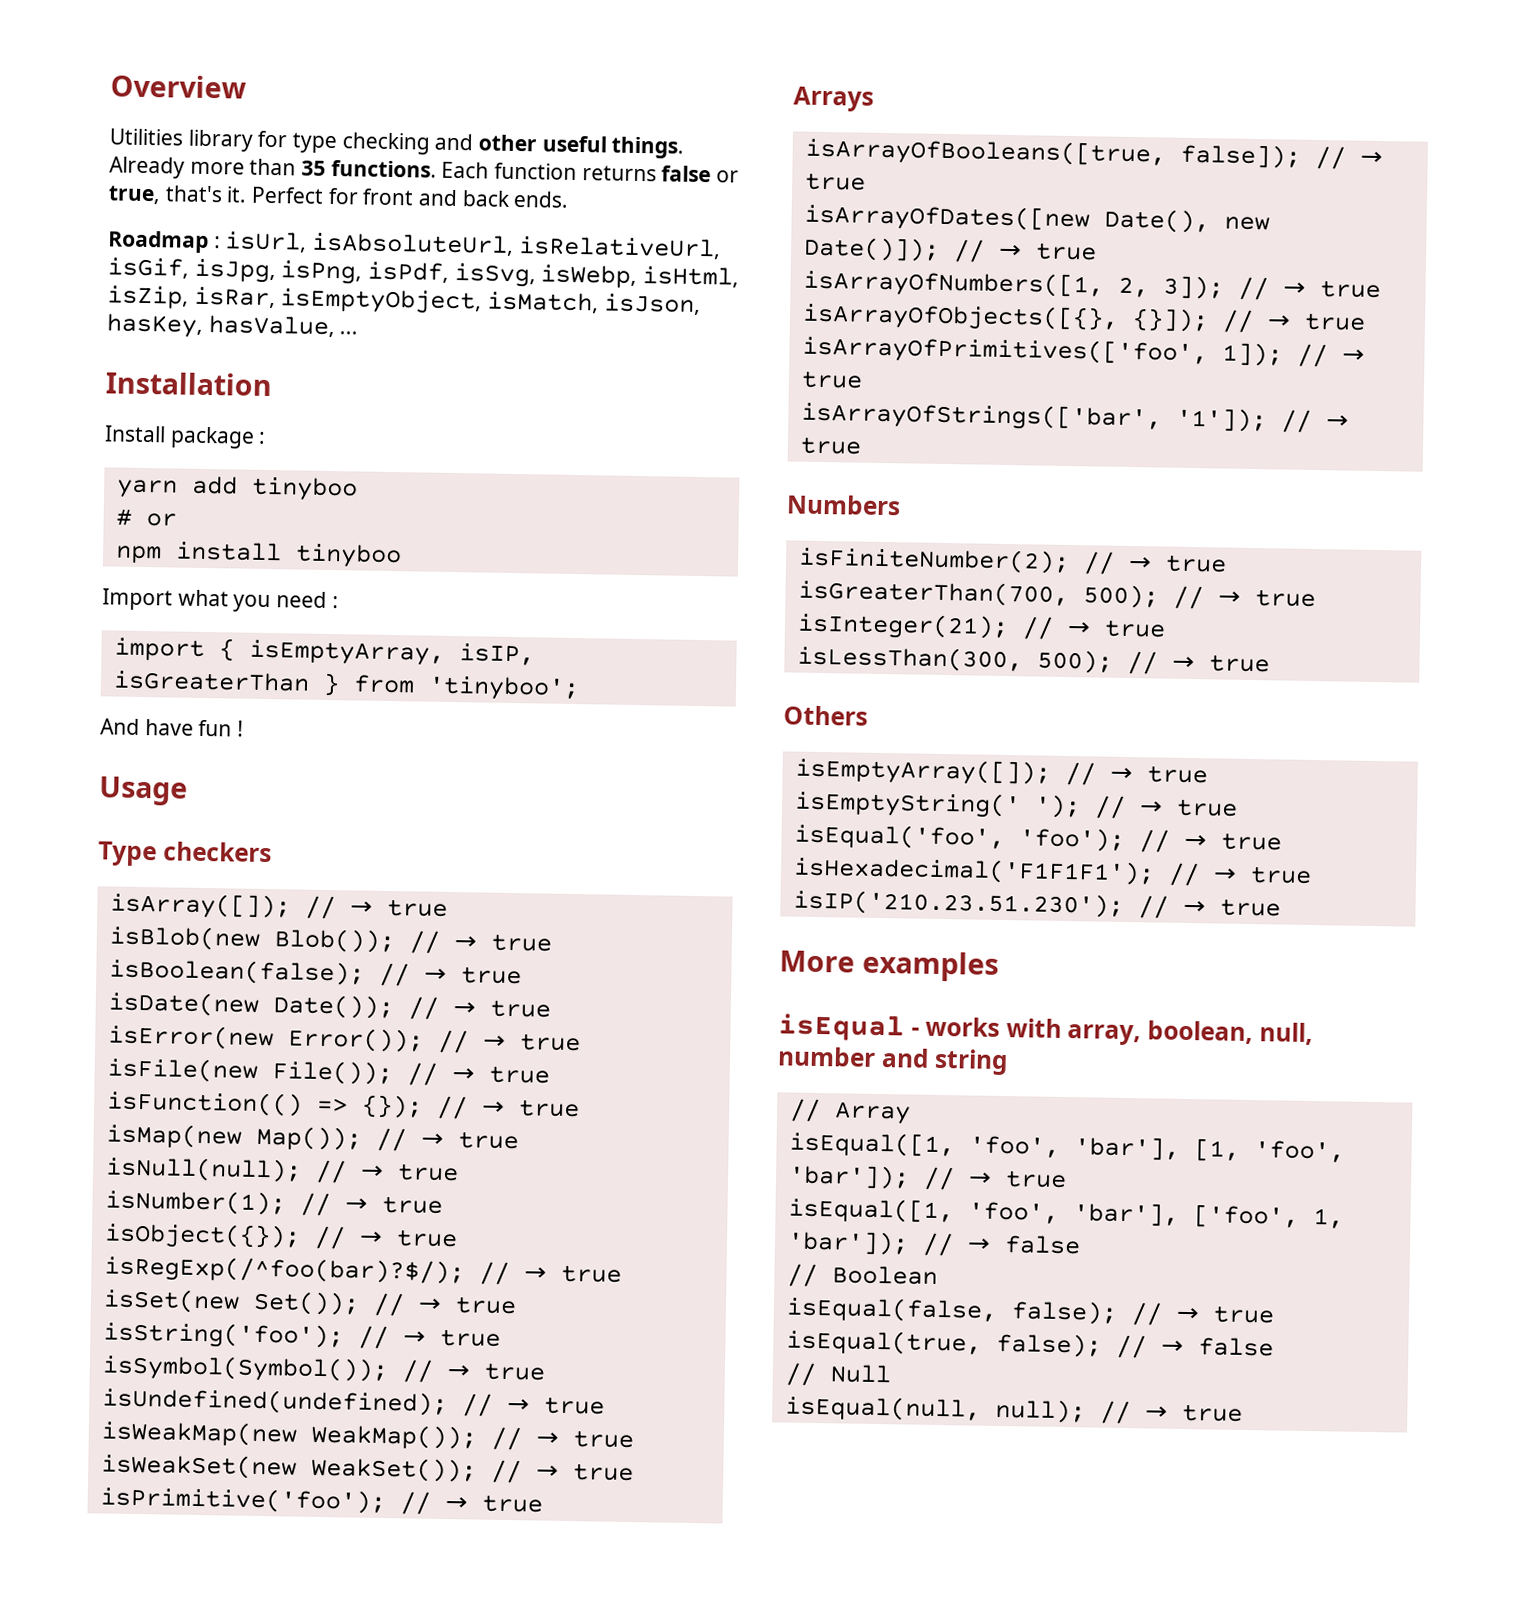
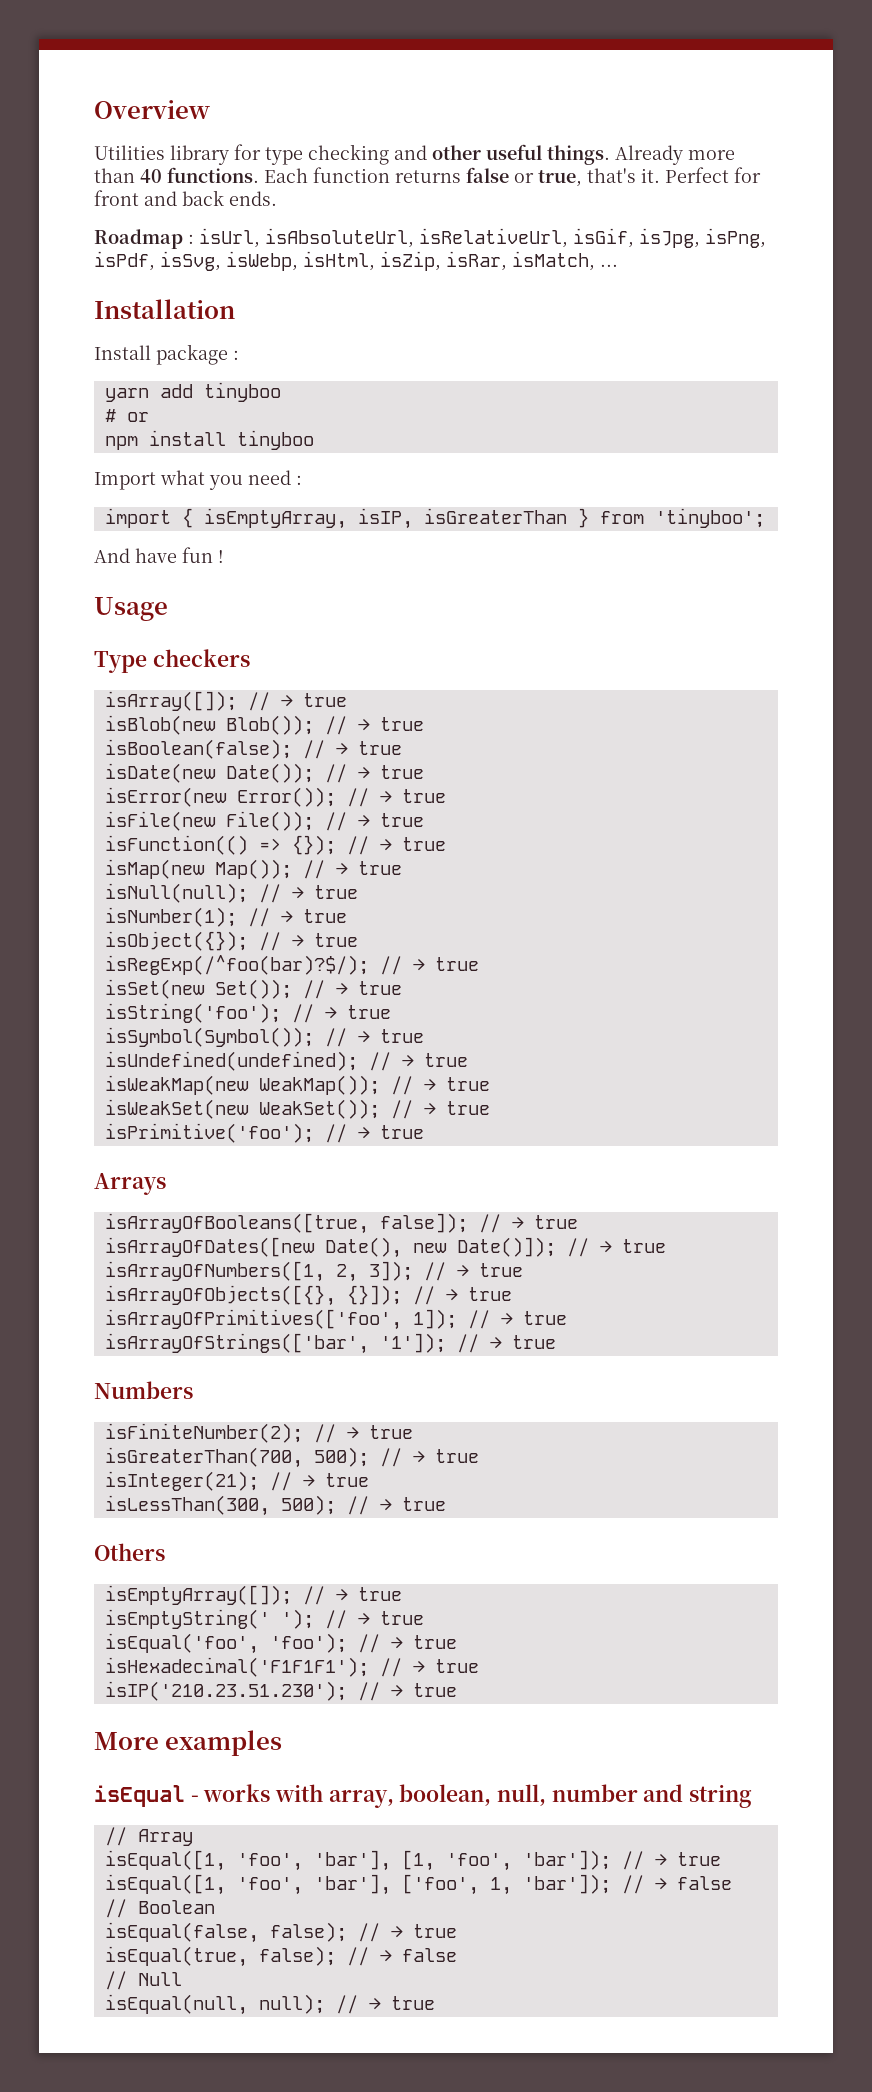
[301,160,327,176] 35 -> [140,169,162,183] 40
[280,288,701,315] [106,313,335,338] isEmptyObject, isMatch, isJson, hasKey, hasValue, -> [512,251,595,271] isMatch,

